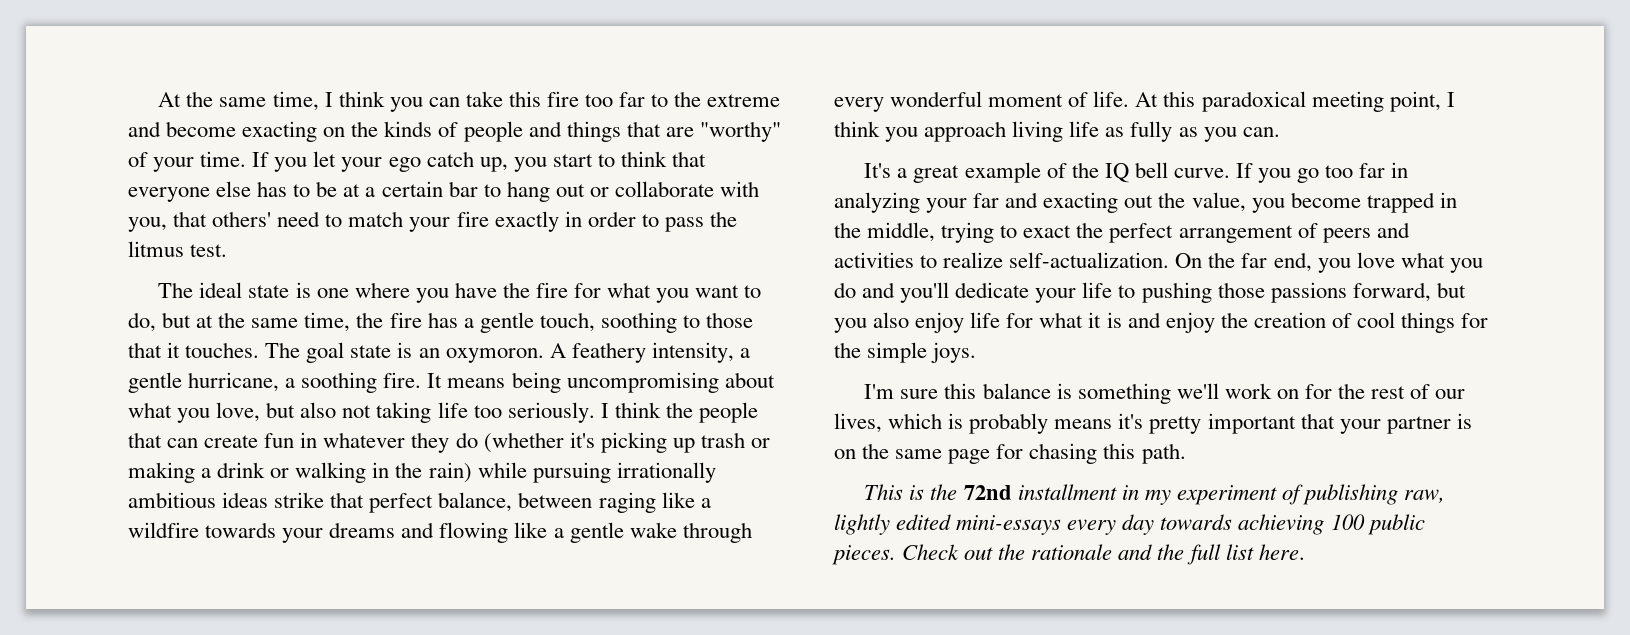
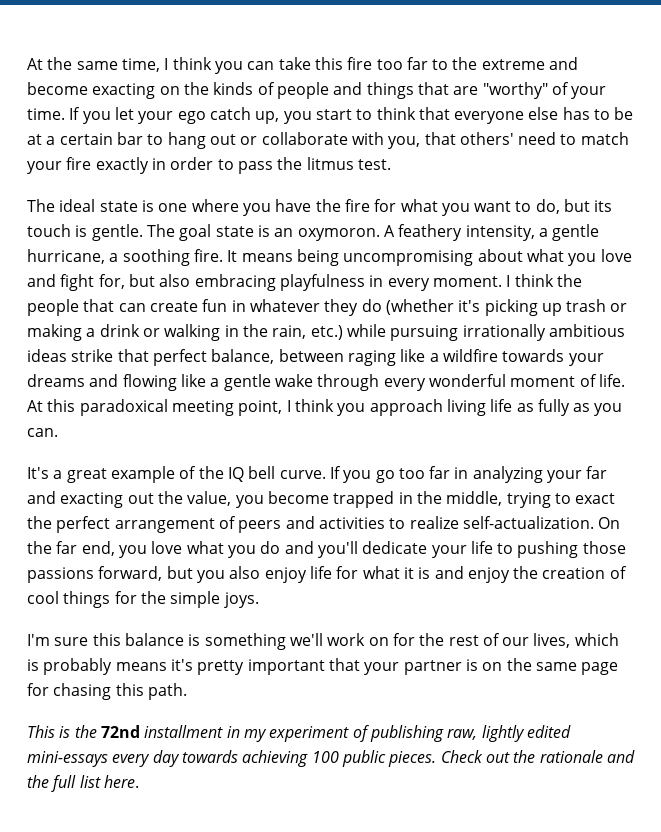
[196,312,754,333] [128,342,260,358] at the same time, the fire has a gentle touch, soothing to those that it touches. -> [594,200,613,212] [27,224,143,241] its touch is gentle.
[216,402,595,423] love, but also not taking life too seriously. -> [600,249,632,262] [27,274,502,291] love and fight for, but also embracing playfulness in every moment.
[428,462,472,483] rain) -> [272,325,343,340] rain, etc.)

